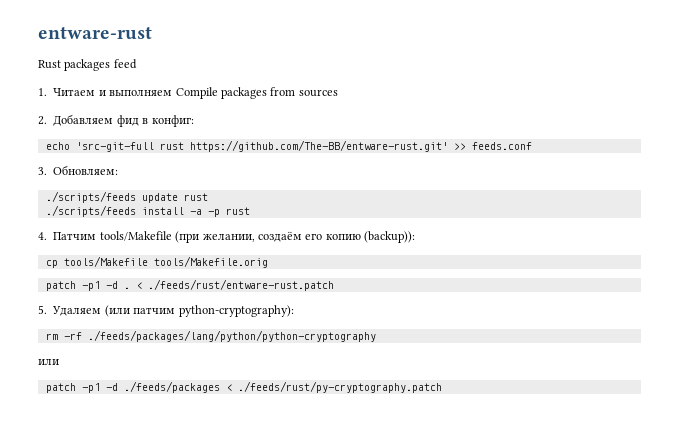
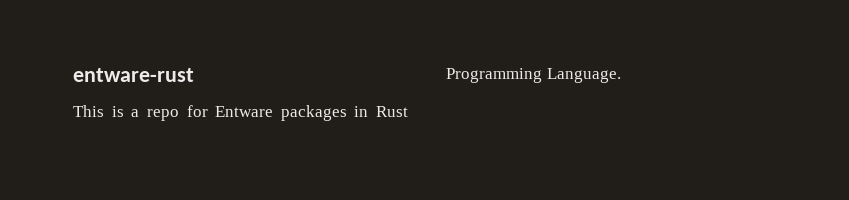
[38,59,137,71] [38,87,338,99] [38,114,194,127] [45,140,532,152] [38,165,119,175] [45,191,208,203] [45,205,250,217] [38,231,416,243] [45,256,268,268] [45,279,334,291] [38,305,294,317] [45,330,376,342] [38,359,59,365] [45,381,442,393] Rust packages feed // 1. Читаем и выполняем Compile packages from sources // 2. Добавляем фид в конфиг: // echo 'src-git-full rust https://github.com/The-BB/entware-rust.git' >> feeds.conf // 3. Обновляем: // ./scripts/feeds update rust // ./scripts/feeds install -a -p rust // 4. Патчим tools/Makefile (при желании, создаём его копию (backup)): // cp tools/Makefile tools/Makefile.orig // patch -p1 -d . < ./feeds/rust/entware-rust.patch // 5. Удаляем (или патчим python-cryptography): // rm -rf ./feeds/packages/lang/python/python-cryptography // или // patch -p1 -d ./feeds/packages < ./feeds/rust/py-cryptography.patch -> [73,105,408,121] [446,68,621,83] This is a repo for Entware packages in Rust Programming Language.

